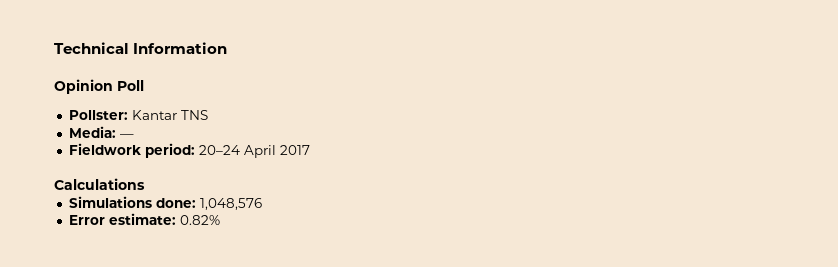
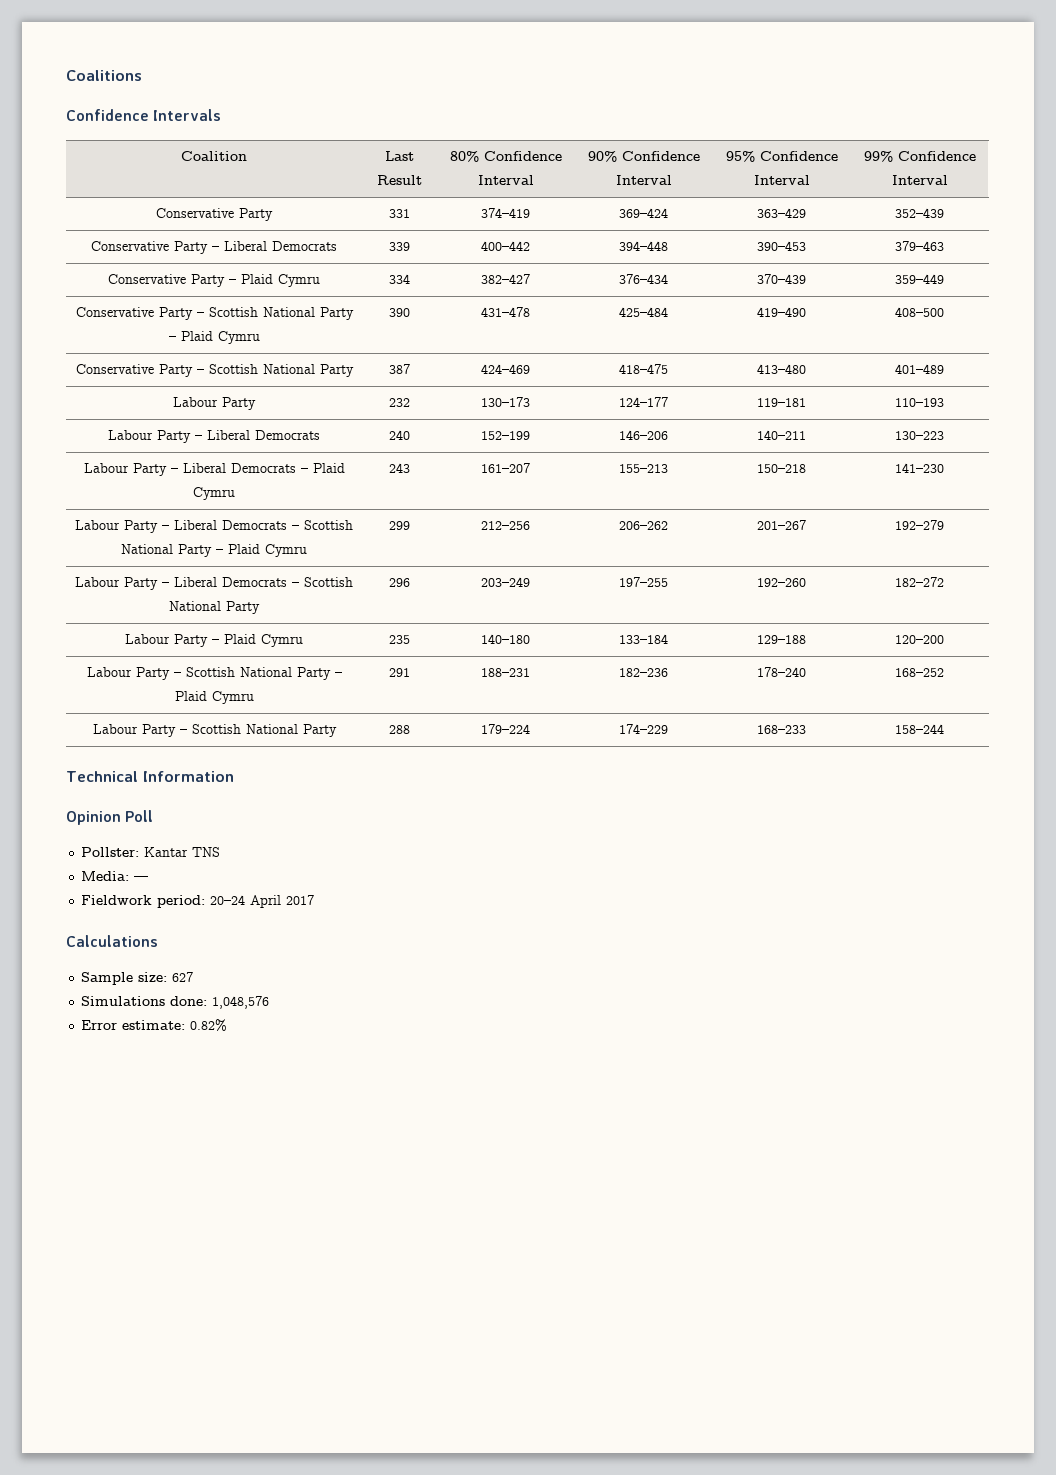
(54, 48) none -> [66,70,142,81] [66,109,222,121] [181,151,247,161] [384,151,414,161] [376,175,422,185] [449,151,562,162] [477,175,534,185] [587,151,700,162] [615,175,672,185] [725,151,838,162] [753,175,810,185] [863,151,976,162] [891,175,948,185] [156,208,273,221] [388,209,410,218] [481,208,530,218] [619,208,668,218] [757,208,806,218] [895,208,944,218] [91,241,337,254] [388,242,410,251] [481,241,530,251] [619,241,668,251] [757,241,806,251] [895,241,944,251] [108,274,320,287] [388,274,410,284] [481,274,530,284] [619,274,668,284] [757,274,806,284] [895,274,944,284] [75,307,354,320] [168,331,260,344] [388,308,410,317] [481,307,530,317] [619,307,668,317] [757,307,806,317] [895,307,944,317] [75,364,354,377] [388,364,410,374] [481,364,530,374] [619,364,668,374] [757,364,806,374] [895,364,944,374] [173,397,256,410] [388,398,410,407] [481,397,530,407] [619,397,668,407] [757,398,806,407] [895,398,944,407] [108,430,320,443] [388,430,410,440] [481,431,530,440] [619,430,668,440] [757,430,806,440] [895,431,944,440] [83,463,345,476] [193,487,235,500] [388,463,410,473] [481,463,530,473] [619,464,668,473] [757,464,806,473] [895,463,944,473] [75,520,353,533] [121,544,307,557] [388,521,410,530] [481,521,530,530] [619,521,668,530] [757,520,806,530] [895,520,944,530] [75,577,353,590] [169,601,260,614] [388,578,410,587] [481,577,530,587] [619,577,668,587] [757,578,806,587] [895,577,944,587] [125,634,303,647] [388,635,410,644] [481,634,530,644] [619,634,668,644] [757,635,806,644] [895,635,944,644] [86,667,342,680] [174,691,254,704] [388,668,410,677] [481,668,530,677] [619,668,668,677] [757,667,806,677] [895,668,944,677] [92,724,337,737] [388,725,410,734] [481,724,530,734] [619,724,668,734] [757,725,806,734] [895,724,944,734] Coalitions // Confidence Intervals // Coalition | Last Result | 80% Confidence Interval | 90% Confidence Interval | 95% Confidence Interval | 99% Confidence Interval // Conservative Party | 331 | 374–419 | 369–424 | 363–429 | 352–439 // Conservative Party – Liberal Democrats | 339 | 400–442 | 394–448 | 390–453 | 379–463 // Conservative Party – Plaid Cymru | 334 | 382–427 | 376–434 | 370–439 | 359–449 // Conservative Party – Scottish National Party – Plaid Cymru | 390 | 431–478 | 425–484 | 419–490 | 408–500 // Conservative Party – Scottish National Party | 387 | 424–469 | 418–475 | 413–480 | 401–489 // Labour Party | 232 | 130–173 | 124–177 | 119–181 | 110–193 // Labour Party – Liberal Democrats | 240 | 152–199 | 146–206 | 140–211 | 130–223 // Labour Party – Liberal Democrats – Plaid Cymru | 243 | 161–207 | 155–213 | 150–218 | 141–230 // Labour Party – Liberal Democrats – Scottish National Party – Plaid Cymru | 299 | 212–256 | 206–262 | 201–267 | 192–279 // Labour Party – Liberal Democrats – Scottish National Party | 296 | 203–249 | 197–255 | 192–260 | 182–272 // Labour Party – Plaid Cymru | 235 | 140–180 | 133–184 | 129–188 | 120–200 // Labour Party – Scottish National Party – Plaid Cymru | 291 | 188–231 | 182–236 | 178–240 | 168–252 // Labour Party – Scottish National Party | 288 | 179–224 | 174–229 | 168–233 | 158–244 //
(145, 184) none -> [81,972,194,985] // Sample size: 627

